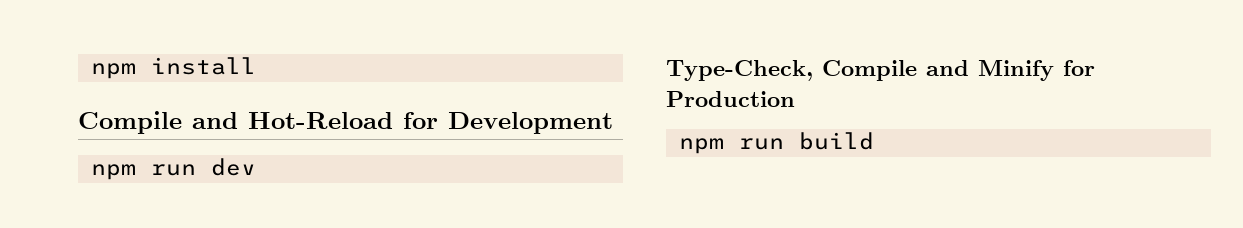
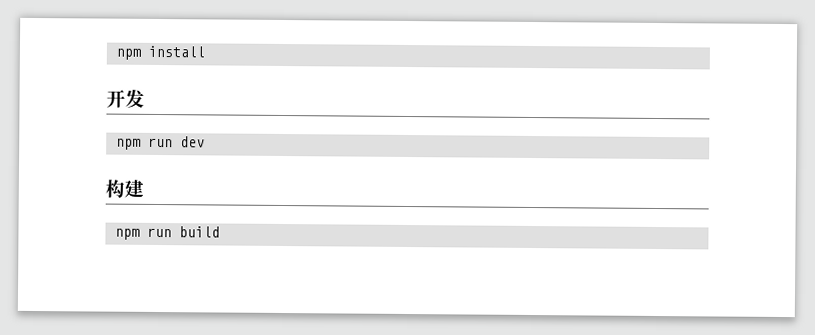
[78,111,613,134] [90,158,256,180] [666,60,1095,81] [666,91,795,107] Compile and Hot-Reload for Development // npm run dev // Type-Check, Compile and Minify for Production -> [106,89,145,108] [115,136,205,150] [105,179,144,198] 开发 // npm run dev // 构建

